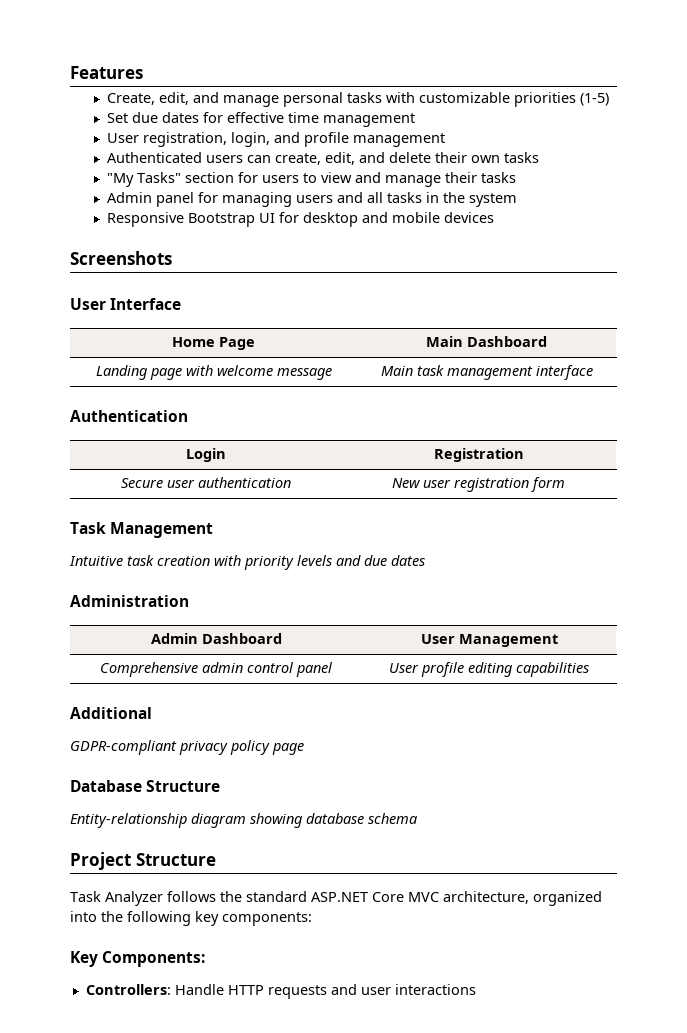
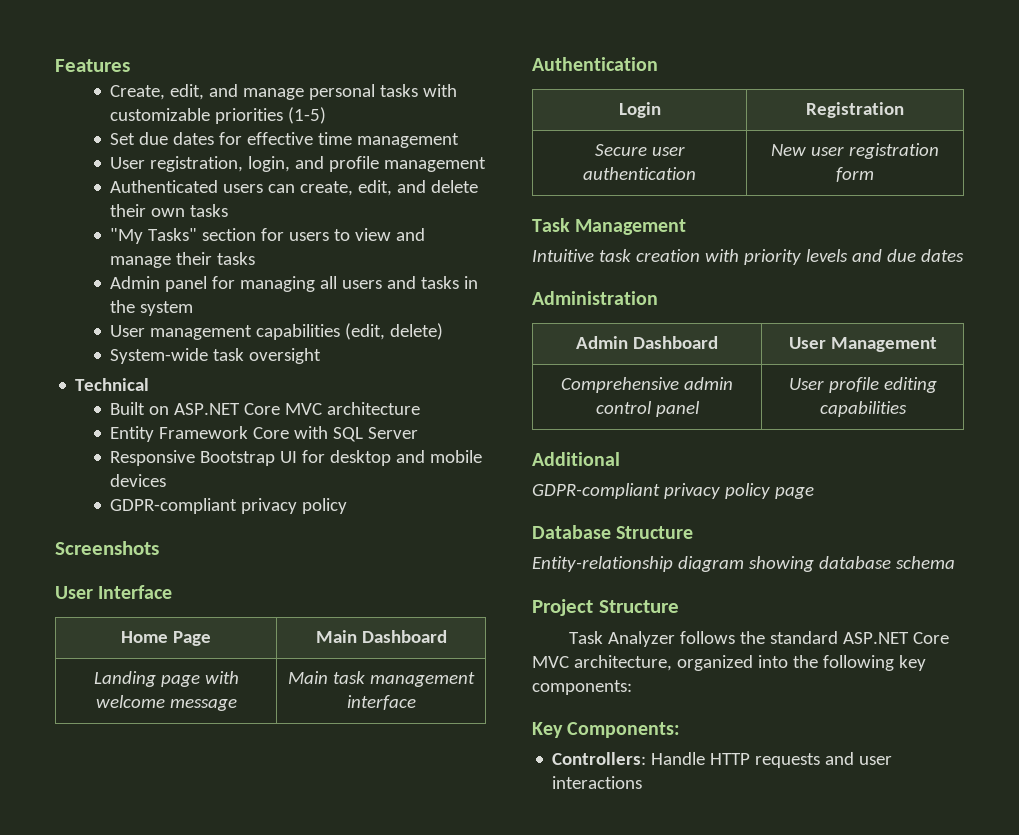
(293, 199) none -> [320,276,338,289] all
[367,192,384,203] all -> (417, 282) none
(518, 200) none -> [110,323,444,340] [110,348,322,364] [75,378,150,391] [110,402,421,415] [110,426,419,442] // User management capabilities (edit, delete) // System-wide task oversight // Technical // Built on ASP.NET Core MVC architecture // Entity Framework Core with SQL Server
(495, 217) none -> [110,498,348,514] // GDPR-compliant privacy policy

